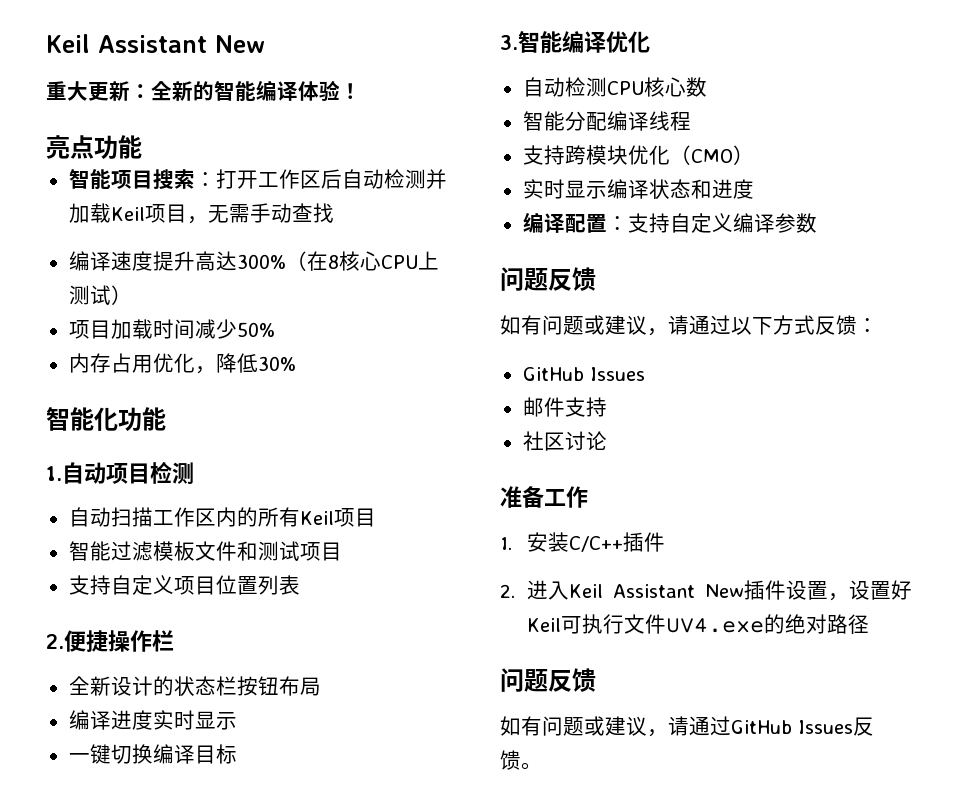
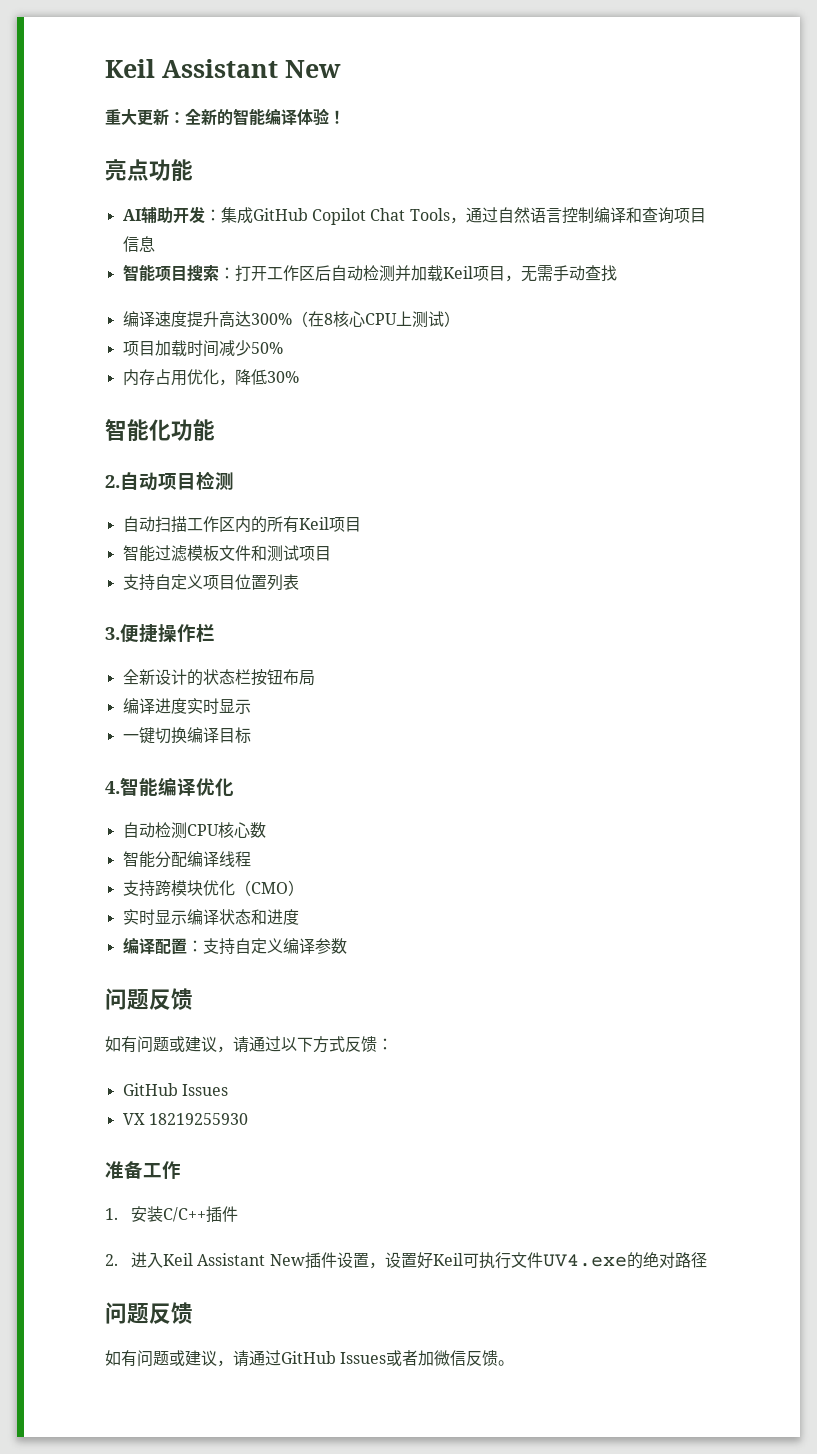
(142, 147) none -> [122,206,706,225] [122,236,155,252] // AI辅助开发：集成GitHub Copilot Chat Tools，通过自然语言控制编译和查询项目信息
[46,466,62,481] 1. -> [105,475,120,488] 2.
[46,634,64,649] 2. -> [105,627,120,640] 3.
[500,35,518,50] 3. -> [105,781,120,794] 4.
[522,397,607,417] [522,431,607,451] 邮件支持 // 社区讨论 -> [122,1113,248,1125] VX 18219255930
(853, 727) none -> [386,1350,467,1366] 或者加微信

